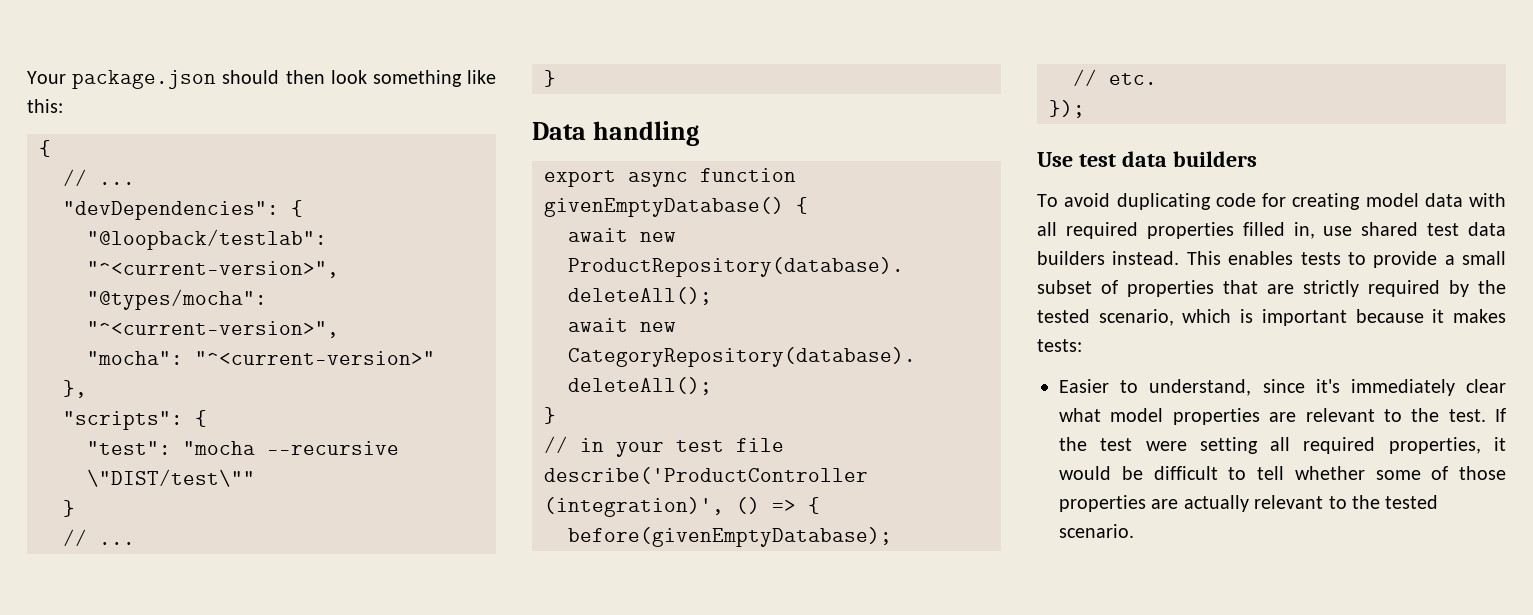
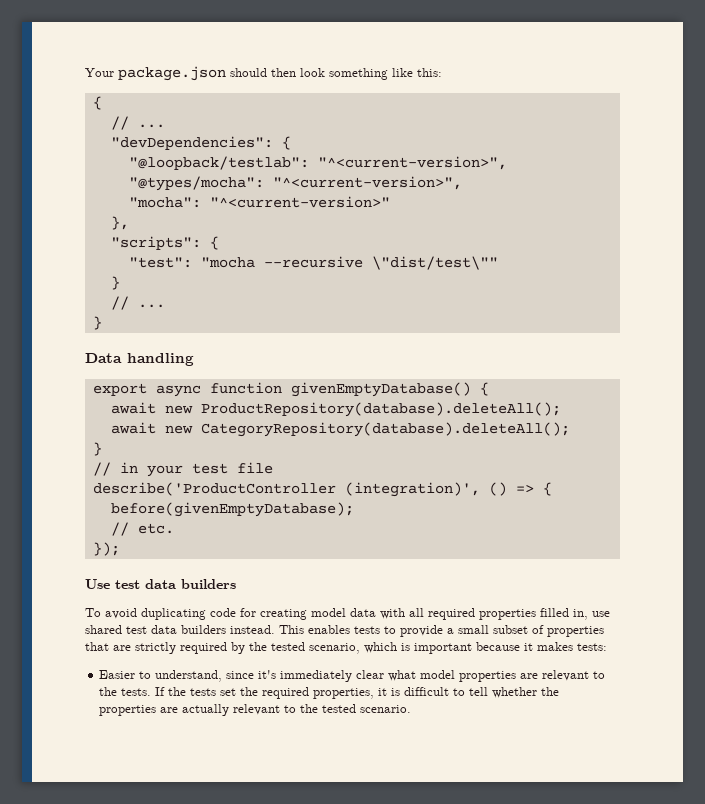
[87,469,255,487] \"DIST/test\"" -> [371,256,498,270] \"dist/test\""
[1448,409,1486,422] test. -> [121,688,152,696] tests.
[1100,437,1291,454] test were setting all -> [190,687,259,696] tests set the
[1059,466,1143,480] would be -> [391,688,401,696] is
[1375,466,1506,480] some of those -> [541,687,560,696] the

